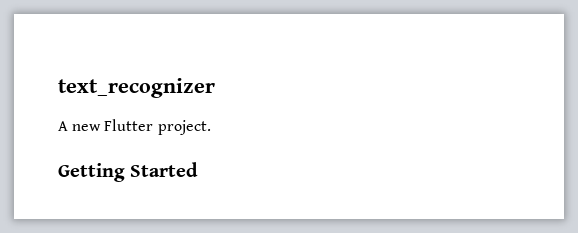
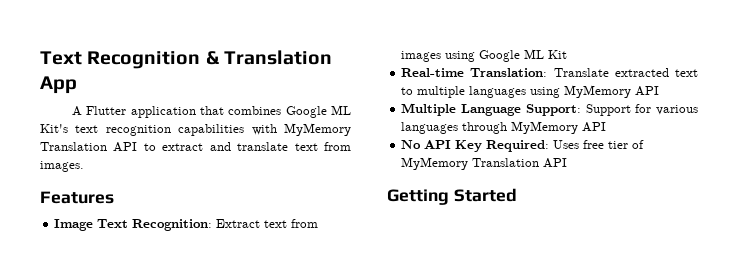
[58,78,215,98] [58,119,211,135] text_recognizer // A new Flutter project. -> [40,50,332,69] [40,76,77,94] [71,105,351,118] [40,123,351,136] [40,142,351,152] [40,161,84,172] [40,191,114,204] [54,219,319,231] [401,49,568,62] [401,68,698,77] [401,85,660,98] [401,103,698,116] [401,121,607,134] [401,140,645,152] [401,157,568,170] Text Recognition & Translation App // A Flutter application that combines Google ML Kit's text recognition capabilities with MyMemory Translation API to extract and translate text from images. // Features // Image Text Recognition: Extract text from images using Google ML Kit // Real-time Translation: Translate extracted text to multiple languages using MyMemory API // Multiple Language Support: Support for various languages through MyMemory API // No API Key Required: Uses free tier of MyMemory Translation API

